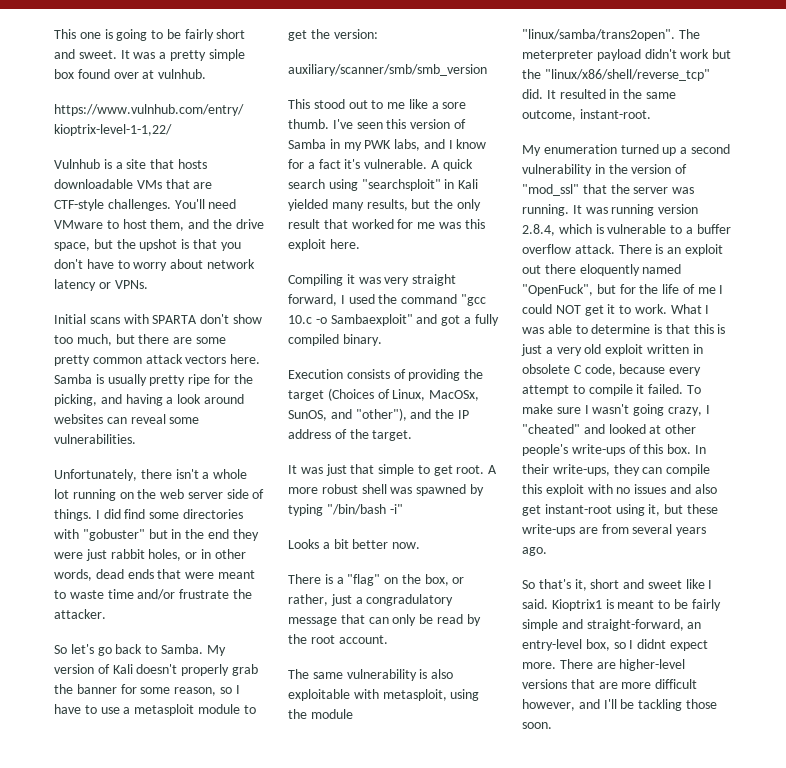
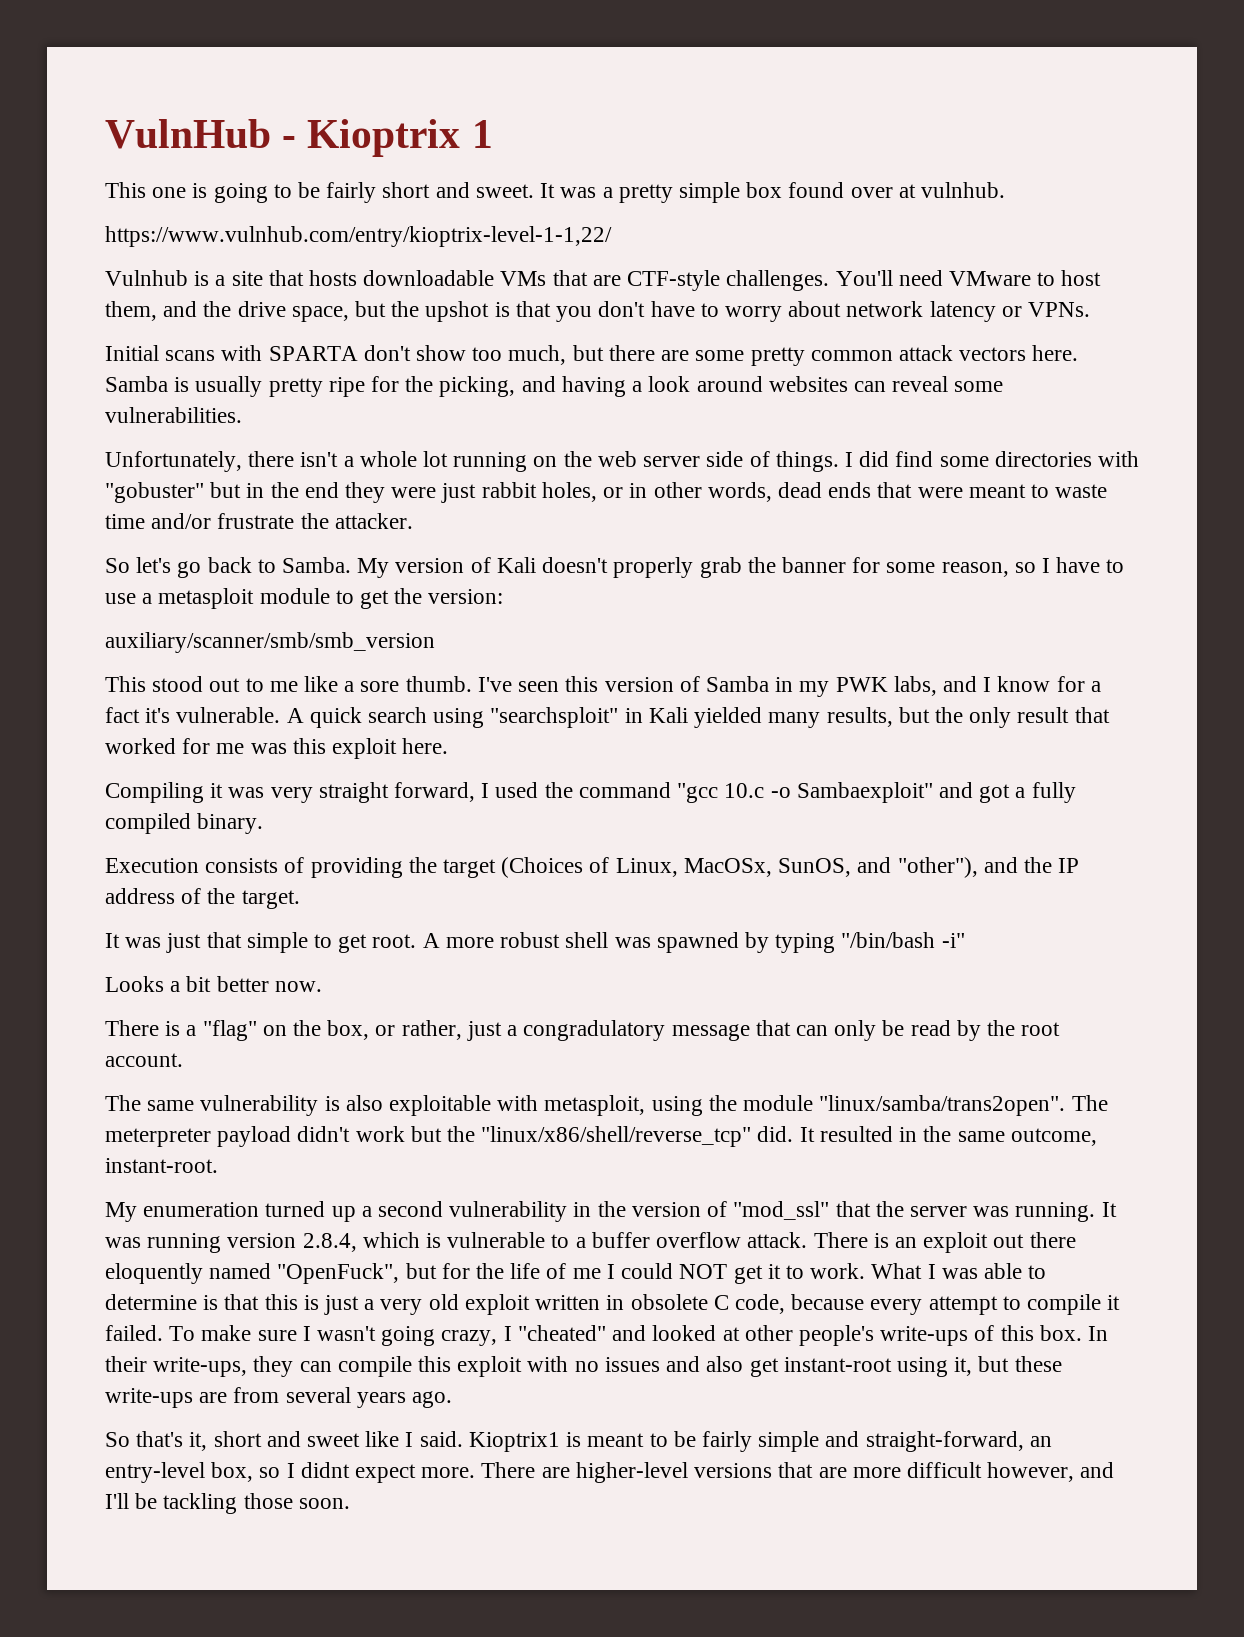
(54, 34) none -> [105,119,493,157] VulnHub - Kioptrix 1 //

